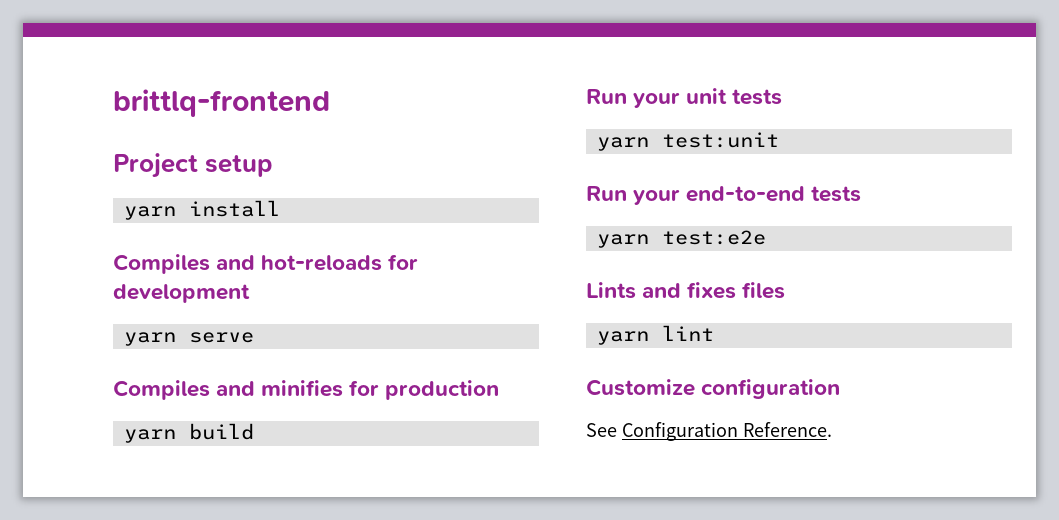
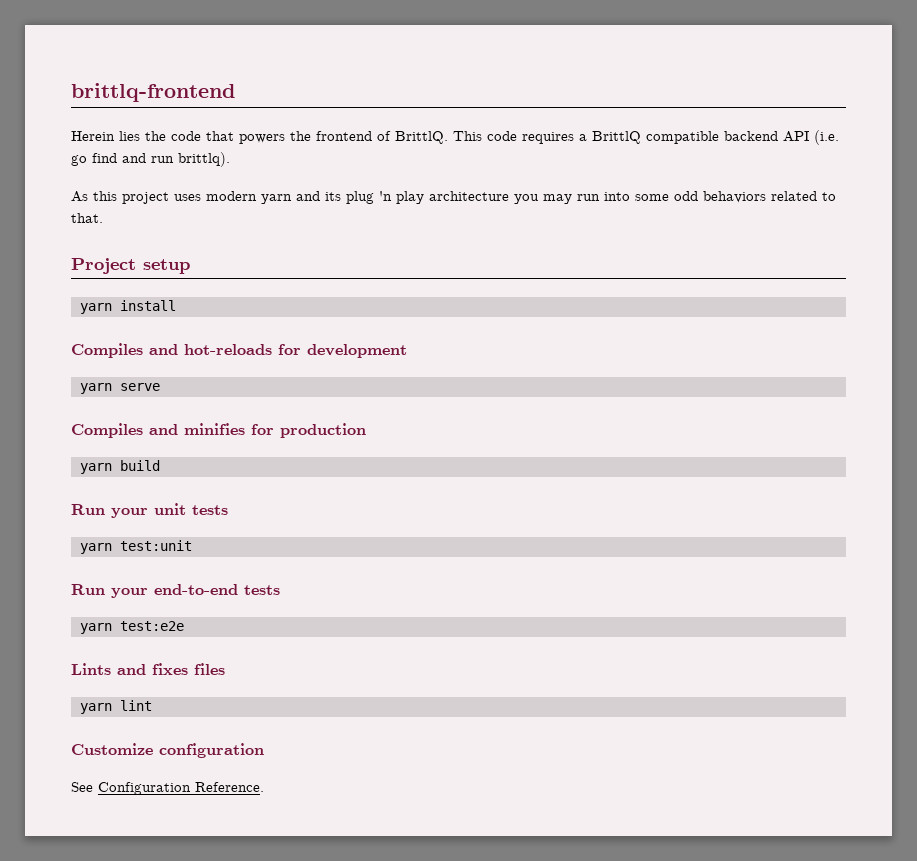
(330, 103) none -> [71,130,839,145] [71,152,230,167] [71,191,836,204] [71,213,103,223] // Herein lies the code that powers the frontend of BrittlQ. This code requires a BrittlQ compatible backend API (i.e. go find and run brittlq). // As this project uses modern yarn and its plug 'n play architecture you may run into some odd behaviors related to that.

